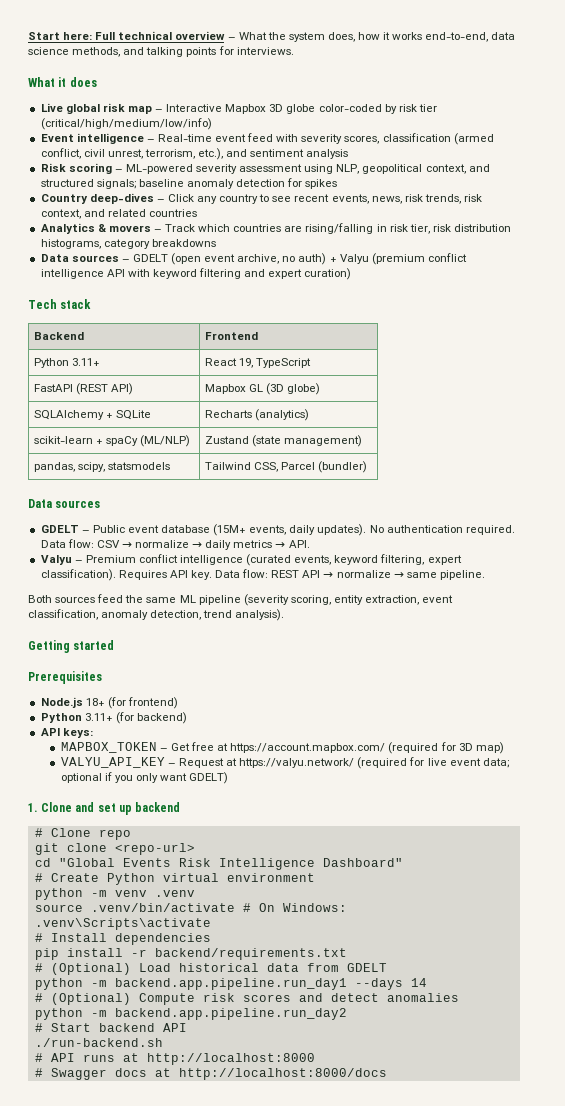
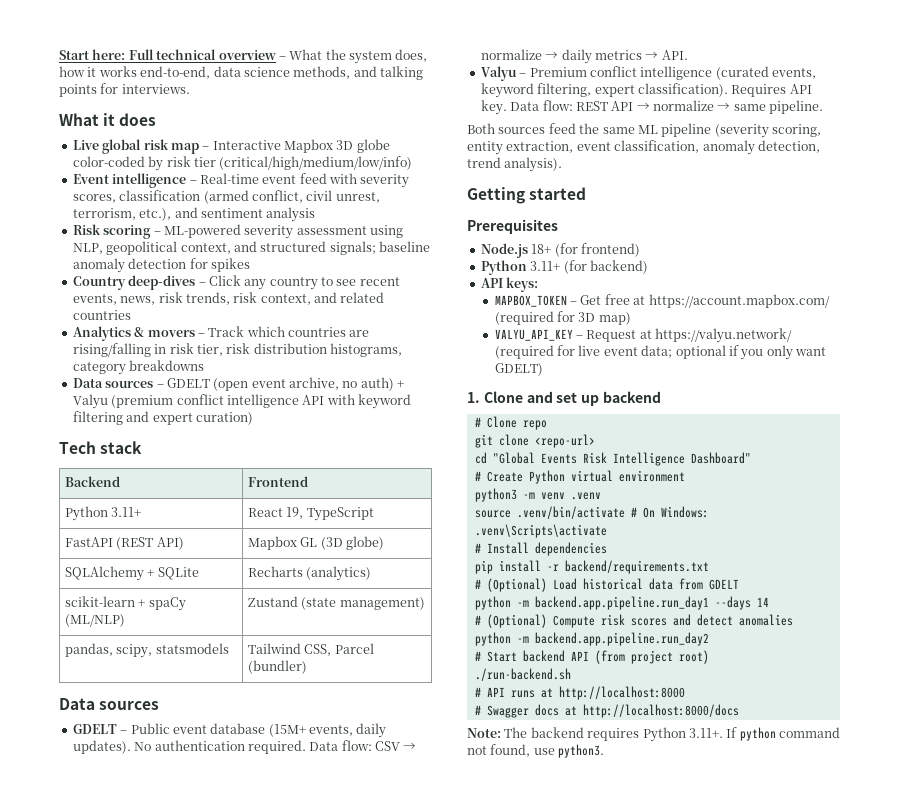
[34,888,83,900] python -> [474,488,517,502] python3
(187, 1027) none -> [594,650,709,664] (from project root)
(387, 1074) none -> [467,727,840,742] [467,744,605,758] // Note: The backend requires Python 3.11+. If python command not found, use python3.

